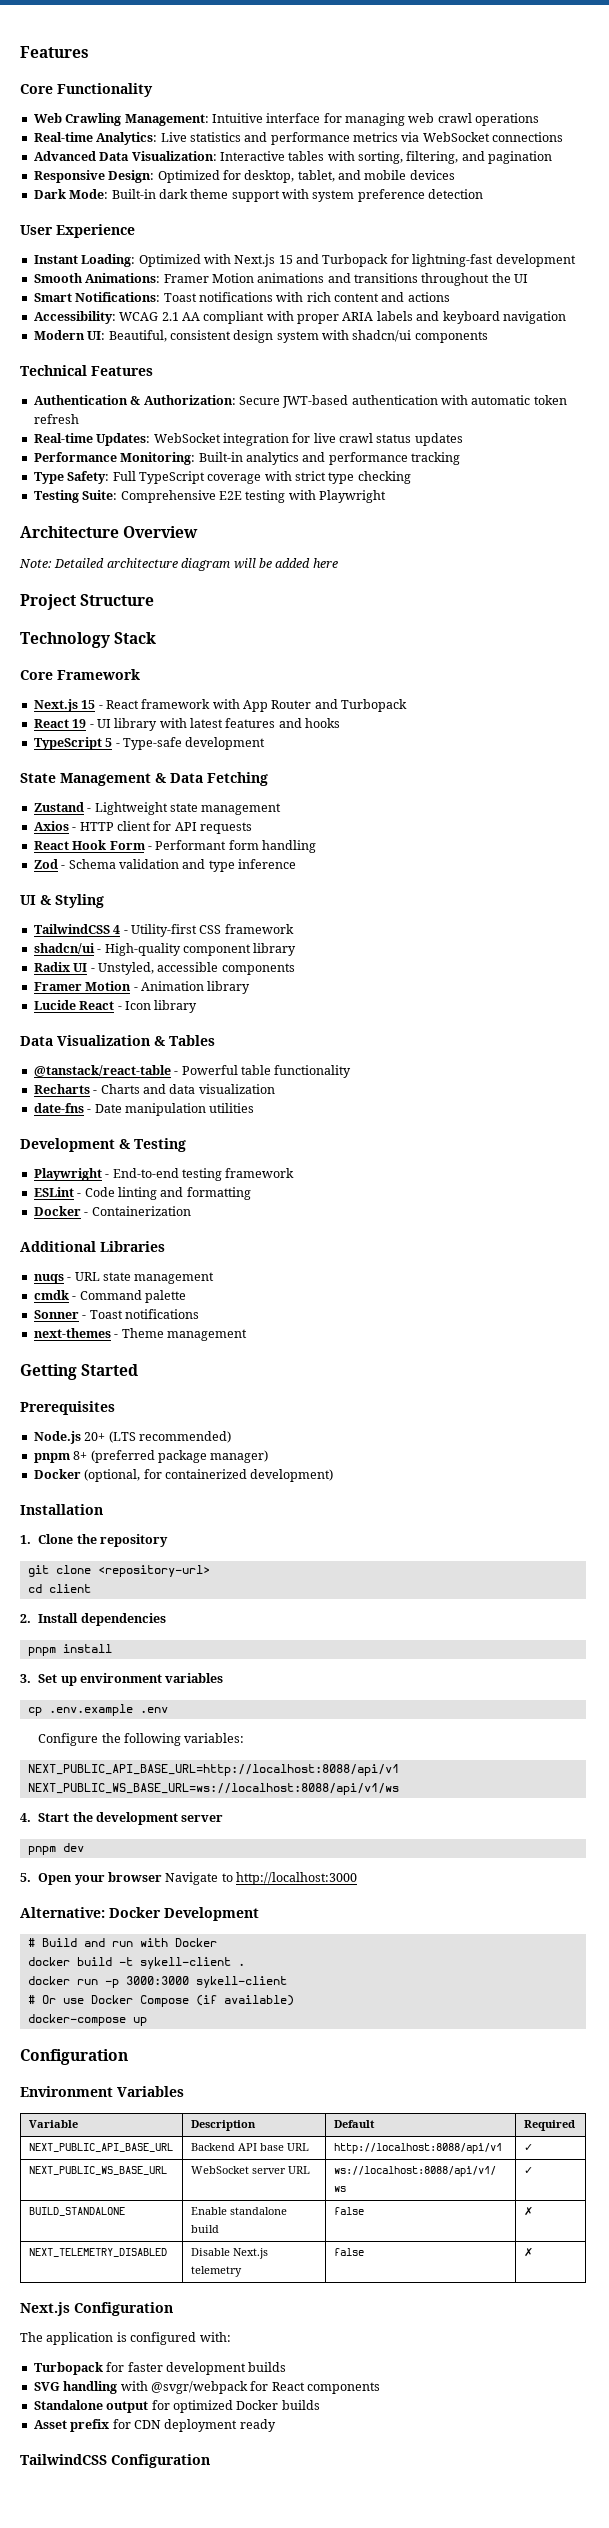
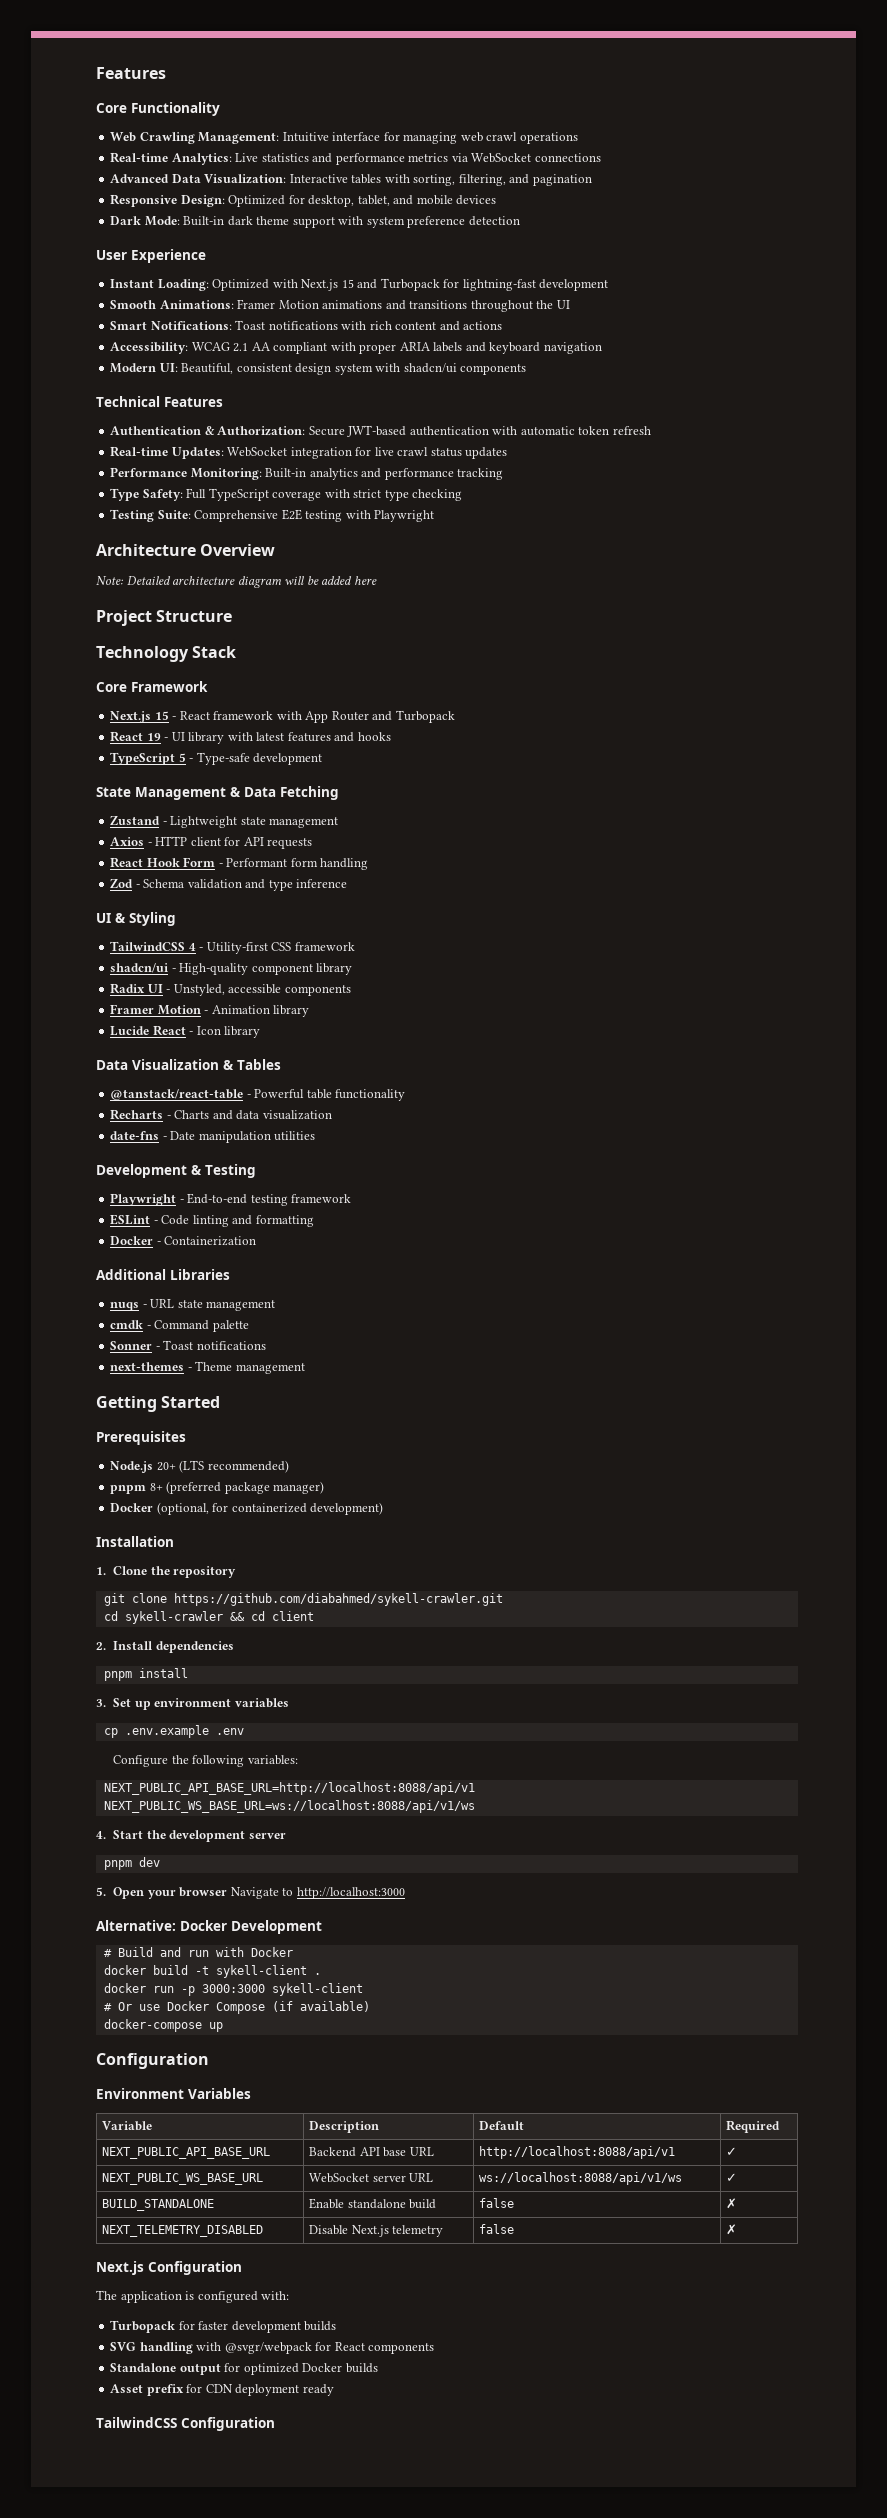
[97,1565,210,1577] [27,1584,42,1593] <repository-url> // cd -> [173,1593,503,1606] [103,1611,265,1624] https://github.com/diabahmed/sykell-crawler.git // cd sykell-crawler && cd

